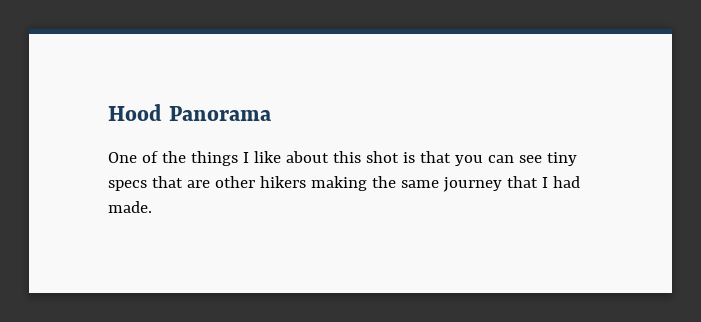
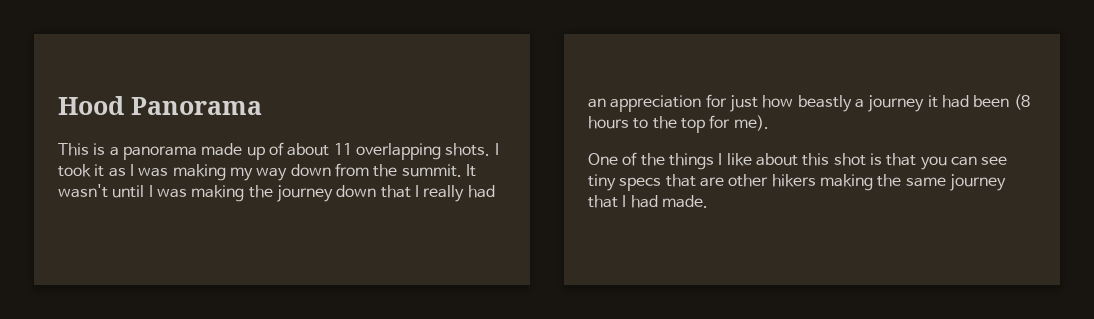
(272, 113) none -> [58,142,499,160] [58,163,476,181] [58,184,495,202] [588,94,1030,112] [588,115,769,133] // This is a panorama made up of about 11 overlapping shots. I took it as I was making my way down from the summit. It wasn't until I was making the journey down that I really had an appreciation for just how beastly a journey it had been (8 hours to the top for me).

